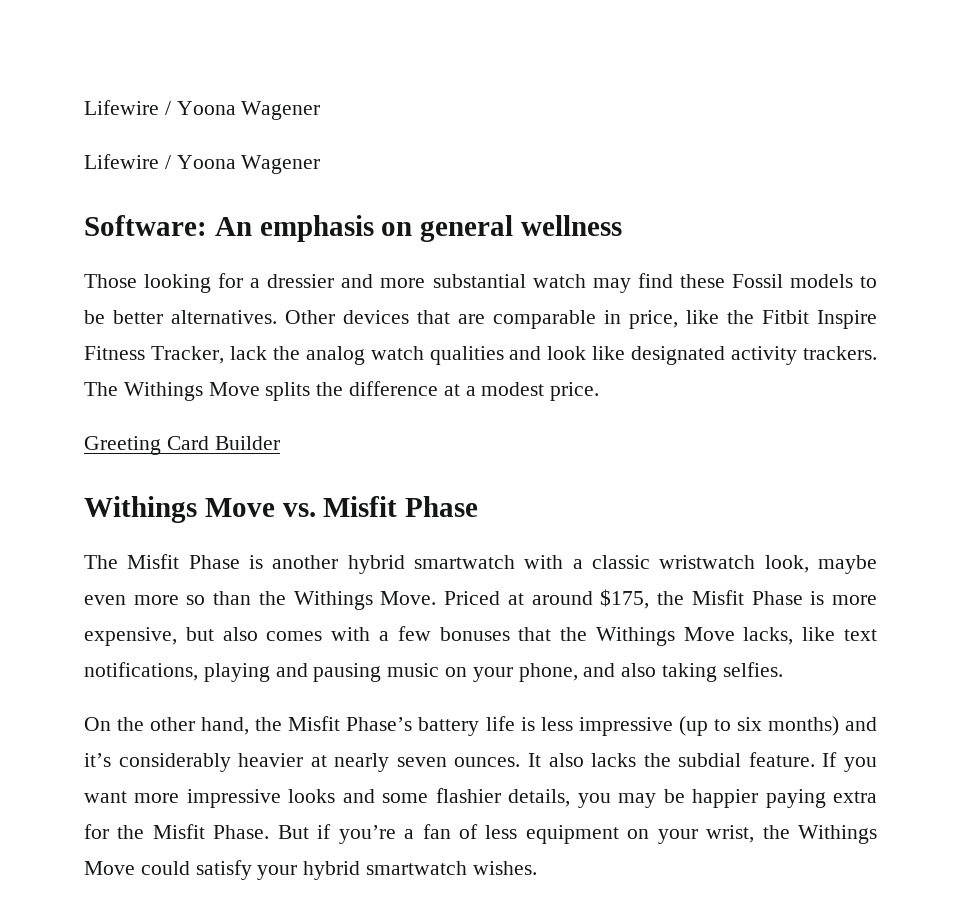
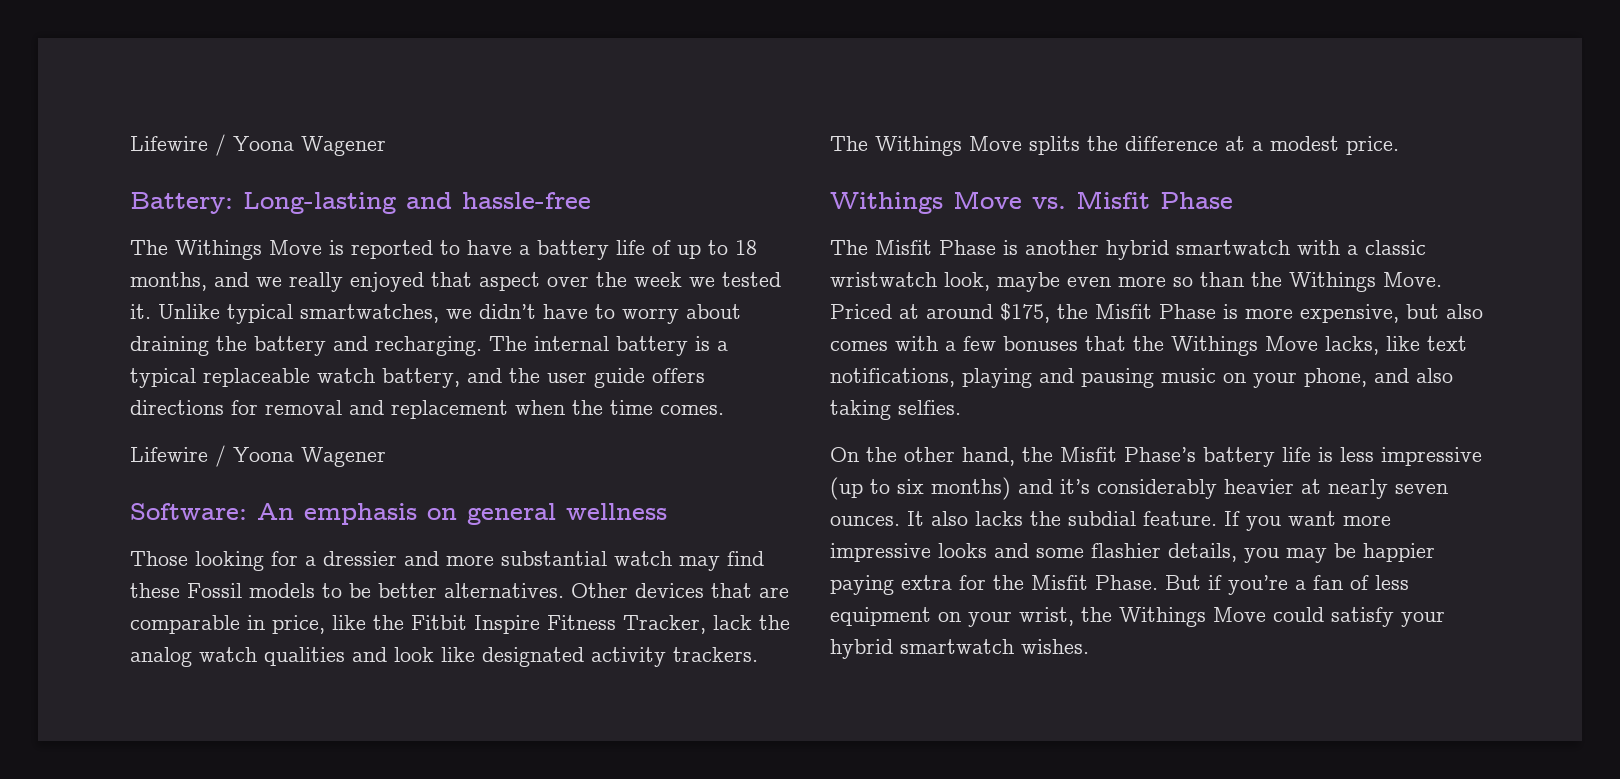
[84,100,321,120] Lifewire / Yoona Wagener -> [130,134,386,156] [130,192,591,214] [130,240,757,260] [130,272,781,292] [130,304,741,324] [130,336,728,356] [130,368,705,388] [130,400,724,419] Lifewire / Yoona Wagener // Battery: Long-lasting and hassle-free // The Withings Move is reported to have a battery life of up to 18 months, and we really enjoyed that aspect over the week we tested it. Unlike typical smartwatches, we didn’t have to worry about draining the battery and recharging. The internal battery is a typical replaceable watch battery, and the user guide offers directions for removal and replacement when the time comes.
[84,436,280,455] // Greeting Card Builder -> (1399, 145) none

